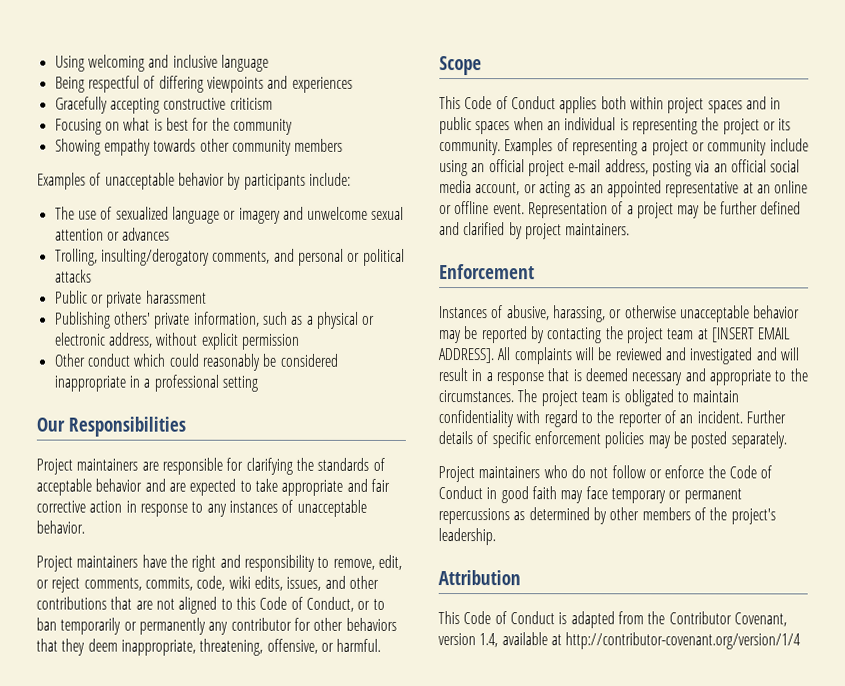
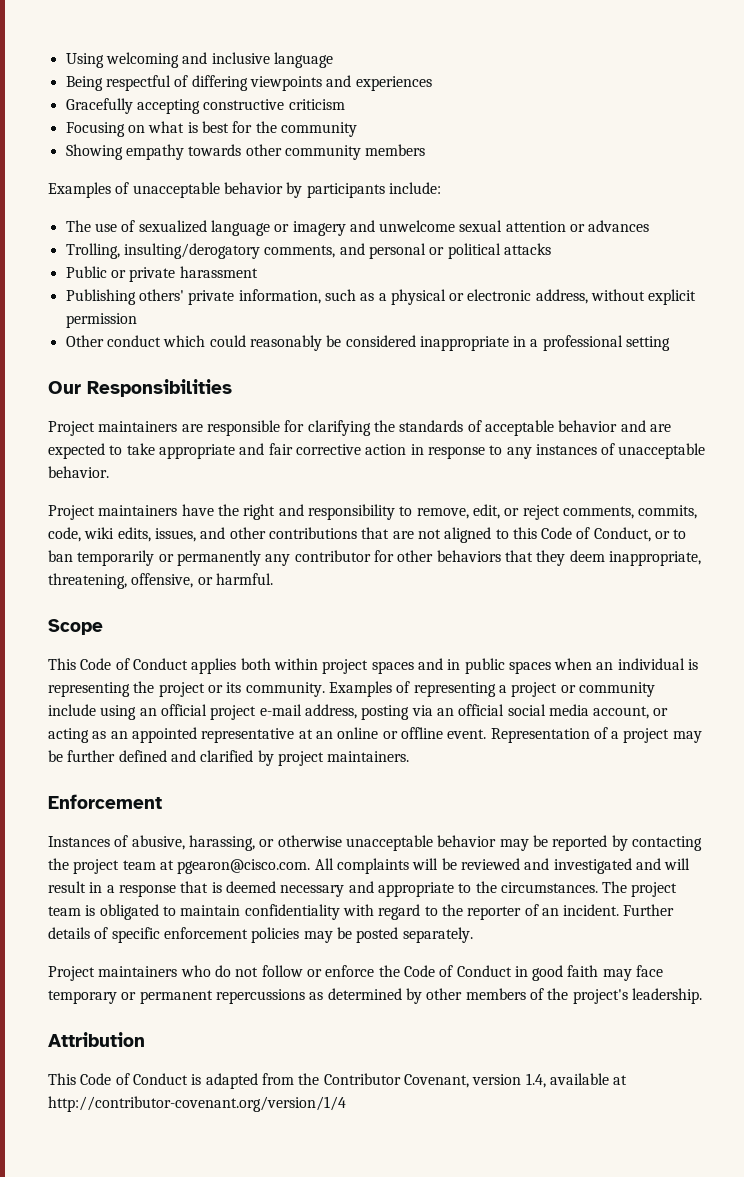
[711,327,792,343] [438,348,494,364] [INSERT EMAIL ADDRESS]. -> [177,859,311,874] pgearon@cisco.com.

